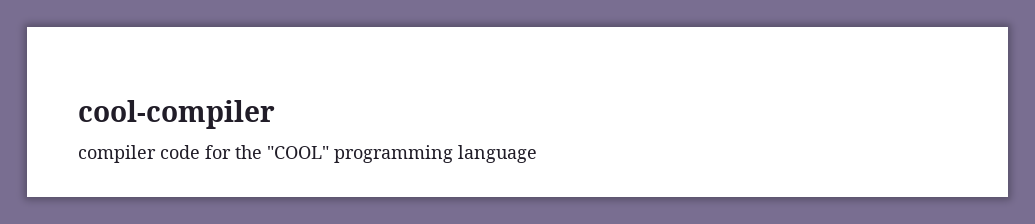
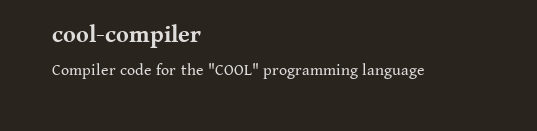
[78,145,156,163] compiler -> [52,63,116,79] Compiler

